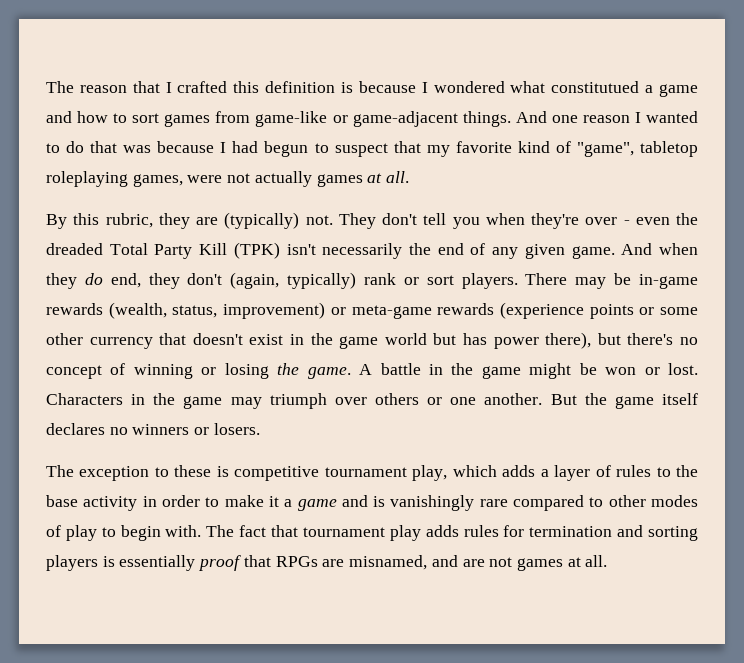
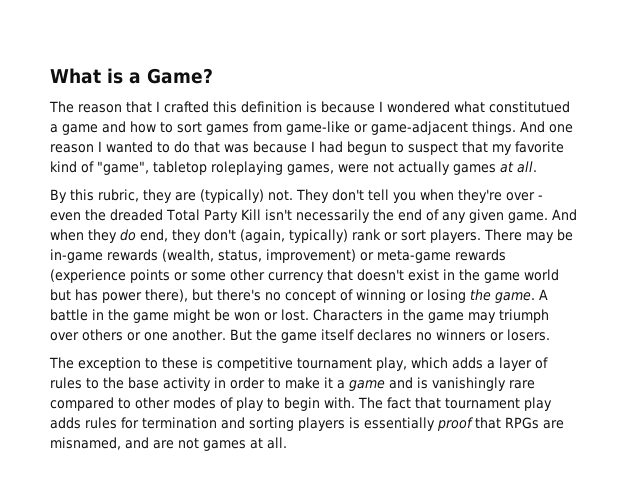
(46, 87) none -> [50,68,213,84] What is a Game? //
[233,242,280,259] (TPK) -> (261, 214) none

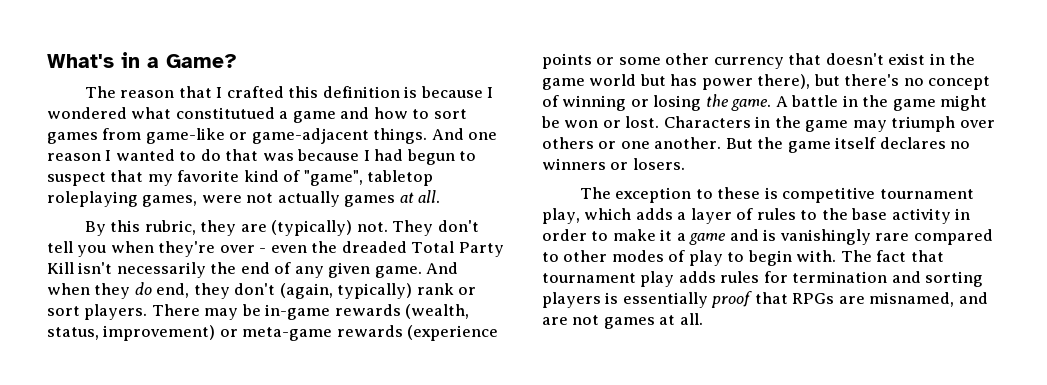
[50,68,123,84] What is -> [47,52,140,68] What's in

